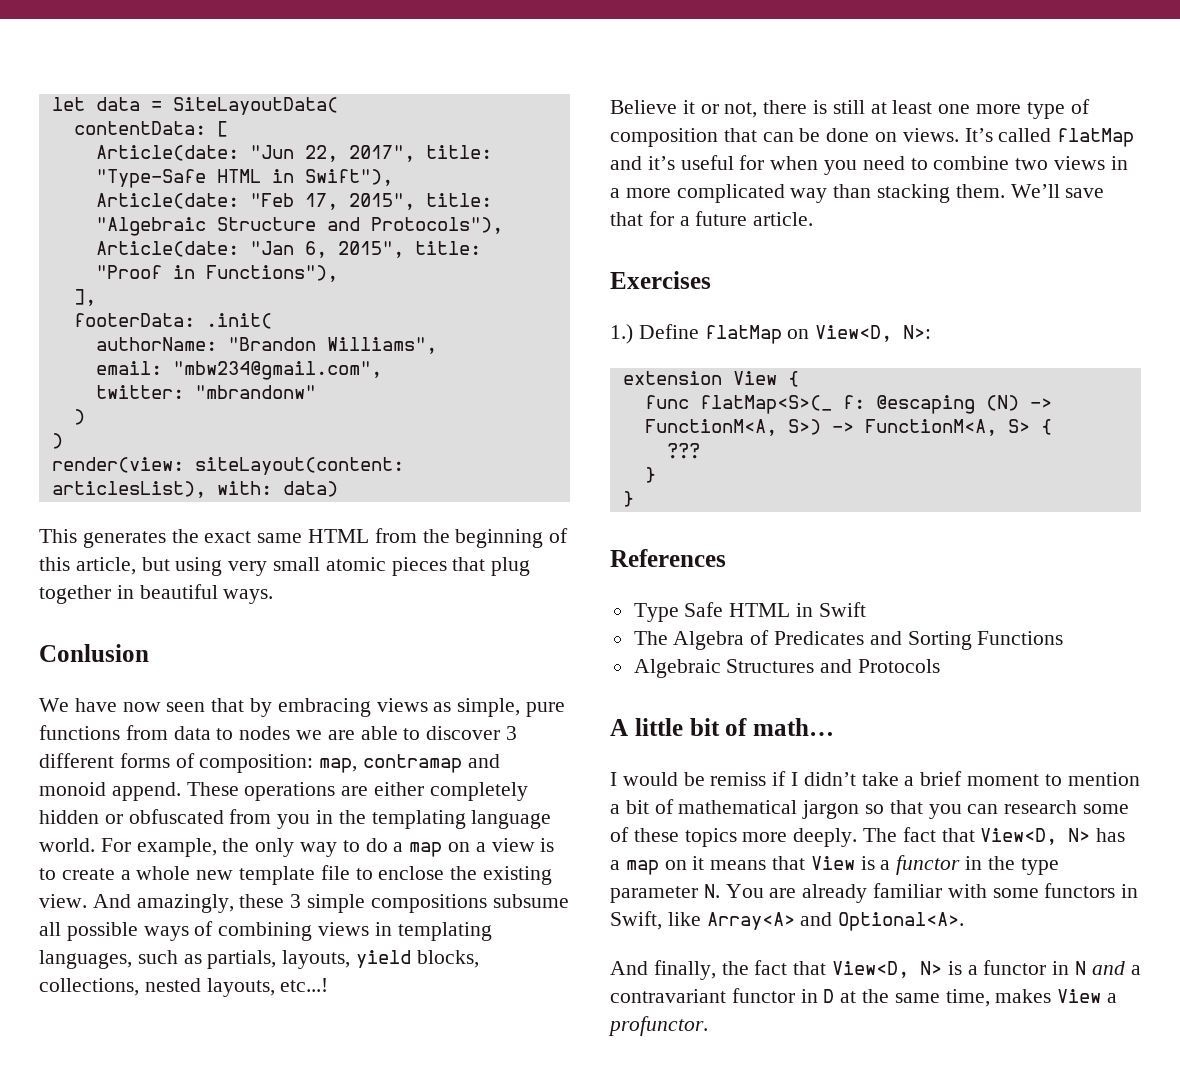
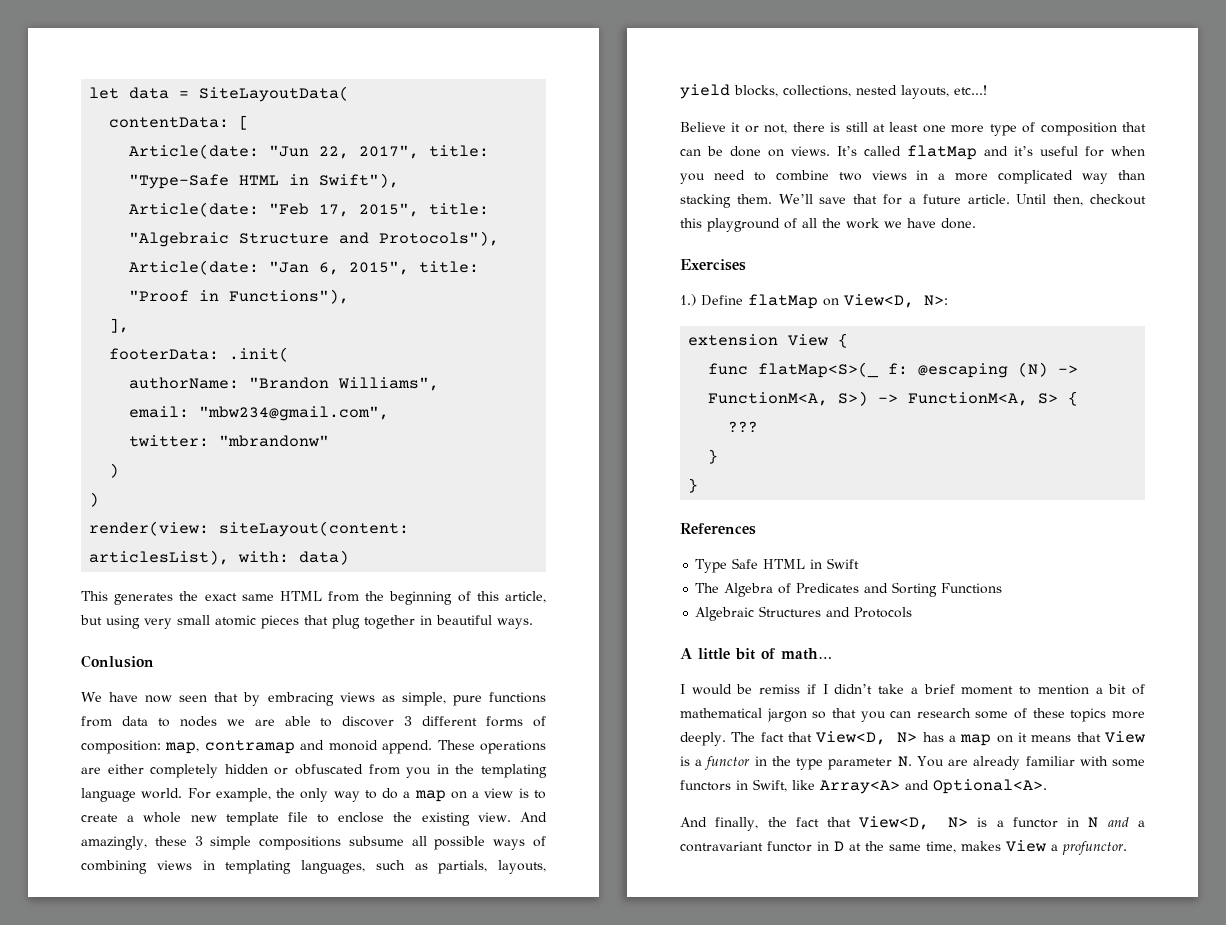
(814, 219) none -> [1016,194,1146,206] [680,218,976,232] Until then, checkout this playground of all the work we have done.

